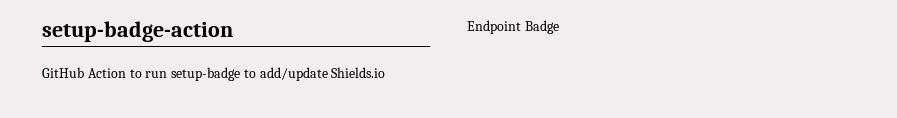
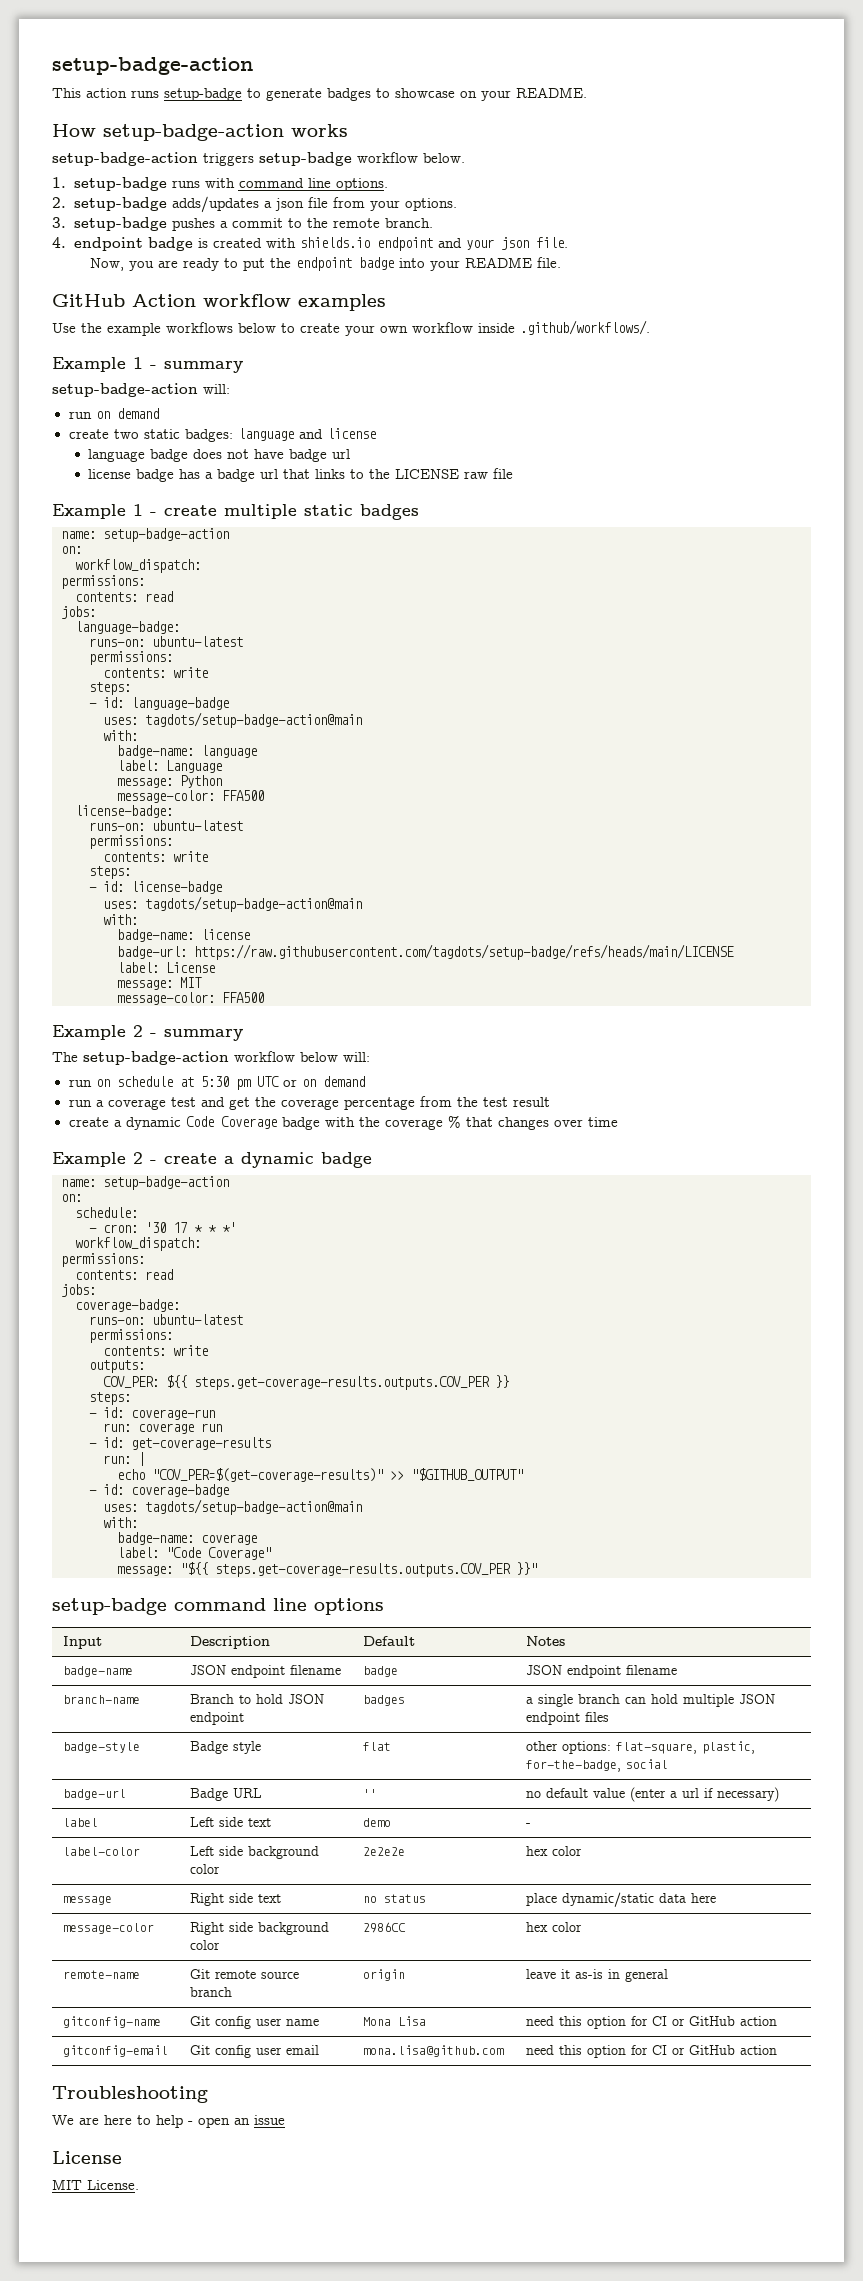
[42,21,233,42] [42,67,386,81] [467,20,559,34] setup-badge-action // GitHub Action to run setup-badge to add/update Shields.io Endpoint Badge -> [52,57,254,75] [52,87,587,101] [52,124,348,141] [52,152,465,166] [52,177,388,191] [52,196,457,213] [52,217,433,231] [52,237,568,251] [90,257,562,271] [52,294,386,311] [52,320,650,336] [52,357,243,373] [52,383,230,397] [68,408,159,419] [68,428,376,442] [88,449,351,462] [88,468,514,482] [52,504,419,520] [61,528,229,542] [61,546,82,554] [75,559,201,573] [61,575,145,589] [75,591,173,602] [61,606,96,619] [75,621,180,634] [89,636,243,647] [89,651,173,665] [103,667,208,678] [89,682,131,695] [89,697,229,710] [103,712,362,728] [103,730,138,741] [117,745,257,758] [117,760,222,773] [117,775,222,788] [117,790,264,803] [75,805,173,818] [89,820,243,831] [89,835,173,849] [103,851,208,862] [89,866,131,879] [89,881,222,894] [103,896,362,912] [103,914,138,925] [117,929,250,942] [117,944,734,960] [117,962,215,973] [117,977,202,990] [117,992,264,1005] [52,1025,243,1041] [52,1051,370,1065] [68,1076,365,1090] [68,1096,550,1110] [68,1115,618,1130] [52,1152,372,1168] [61,1176,229,1190] [61,1194,82,1202] [75,1207,138,1218] [89,1222,236,1233] [75,1237,201,1251] [61,1253,145,1267] [75,1269,173,1280] [61,1284,96,1297] [75,1299,180,1312] [89,1314,243,1325] [89,1329,173,1343] [103,1345,208,1356] [89,1360,145,1373] [103,1375,509,1390] [89,1392,131,1405] [89,1407,215,1420] [103,1423,222,1434] [89,1437,271,1450] [103,1452,145,1466] [117,1468,523,1482] [89,1484,229,1497] [103,1499,362,1515] [103,1517,138,1528] [117,1532,257,1545] [117,1547,271,1560] [117,1562,537,1577] [52,1598,384,1615] [62,1636,102,1649] [189,1636,270,1649] [362,1636,415,1646] [525,1636,565,1646] [62,1666,133,1677] [189,1665,341,1678] [362,1666,398,1677] [525,1665,677,1678] [62,1695,140,1704] [189,1694,324,1704] [189,1712,244,1725] [362,1695,405,1706] [525,1694,775,1707] [525,1712,609,1725] [62,1742,140,1753] [189,1741,261,1754] [362,1742,391,1751] [525,1741,755,1754] [525,1759,668,1772] [62,1789,126,1800] [189,1788,262,1801] [362,1789,377,1798] [525,1787,779,1802] [62,1818,98,1827] [189,1817,271,1827] [362,1818,391,1827] [525,1823,531,1827] [62,1847,140,1856] [189,1846,319,1859] [189,1864,220,1874] [362,1847,405,1856] [525,1846,582,1856] [62,1896,112,1905] [189,1893,281,1906] [362,1894,426,1903] [525,1892,716,1907] [62,1923,154,1934] [189,1922,329,1935] [189,1940,220,1950] [362,1922,406,1933] [525,1922,582,1932] [62,1970,140,1979] [189,1969,299,1979] [189,1987,232,1997] [362,1969,405,1981] [525,1969,668,1982] [62,2016,161,2028] [189,2016,319,2029] [362,2016,426,2026] [525,2016,777,2029] [62,2045,168,2057] [189,2045,319,2058] [362,2045,504,2057] [525,2045,777,2058] [52,2086,208,2103] [52,2115,285,2128] [52,2151,122,2164] [52,2179,139,2190] setup-badge-action // This action runs setup-badge to generate badges to showcase on your README. // How setup-badge-action works // setup-badge-action triggers setup-badge workflow below. // 1. setup-badge runs with command line options. // 2. setup-badge adds/updates a json file from your options. // 3. setup-badge pushes a commit to the remote branch. // 4. endpoint badge is created with shields.io endpoint and your json file. // Now, you are ready to put the endpoint badge into your README file. // GitHub Action workflow examples // Use the example workflows below to create your own workflow inside .github/workflows/. // Example 1 - summary // setup-badge-action will: // run on demand // create two static badges: language and license // language badge does not have badge url // license badge has a badge url that links to the LICENSE raw file // Example 1 - create multiple static badges // name: setup-badge-action // on: // workflow_dispatch: // permissions: // contents: read // jobs: // language-badge: // runs-on: ubuntu-latest // permissions: // contents: write // steps: // - id: language-badge // uses: tagdots/setup-badge-action@main // with: // badge-name: language // label: Language // message: Python // message-color: FFA500 // license-badge: // runs-on: ubuntu-latest // permissions: // contents: write // steps: // - id: license-badge // uses: tagdots/setup-badge-action@main // with: // badge-name: license // badge-url: https://raw.githubusercontent.com/tagdots/setup-badge/refs/heads/main/LICENSE // label: License // message: MIT // message-color: FFA500 // Example 2 - summary // The setup-badge-action workflow below will: // run on schedule at 5:30 pm UTC or on demand // run a coverage test and get the coverage percentage from the test result // create a dynamic Code Coverage badge with the coverage % that changes over time // Example 2 - create a dynamic badge // name: setup-badge-action // on: // schedule: // - cron: '30 17 * * *' // workflow_dispatch: // permissions: // contents: read // jobs: // coverage-badge: // runs-on: ubuntu-latest // permissions: // contents: write // outputs: // COV_PER: ${{ steps.get-coverage-results.outputs.COV_PER }} // steps: // - id: coverage-run // run: coverage run // - id: get-coverage-results // run: | // echo "COV_PER=$(get-coverage-results)" >> "$GITHUB_OUTPUT" // - id: coverage-badge // uses: tagdots/setup-badge-action@main // with: // badge-name: coverage // label: "Code Coverage" // message: "${{ steps.get-coverage-results.outputs.COV_PER }}" // setup-badge command line options // Input | Description | Default | Notes // badge-name | JSON endpoint filename | badge | JSON endpoint filename // branch-name | Branch to hold JSON endpoint | badges | a single branch can hold multiple JSON endpoint files // badge-style | Badge style | flat | other options: flat-square, plastic, for-the-badge, social // badge-url | Badge URL | '' | no default value (enter a url if necessary) // label | Left side text | demo | - // label-color | Left side background color | 2e2e2e | hex color // message | Right side text | no status | place dynamic/static data here // message-color | Right side background color | 2986CC | hex color // remote-name | Git remote source branch | origin | leave it as-is in general // gitconfig-name | Git config user name | Mona Lisa | need this option for CI or GitHub action // gitconfig-email | Git config user email | mona.lisa@github.com | need this option for CI or GitHub action // Troubleshooting // We are here to help - open an issue // License // MIT License.

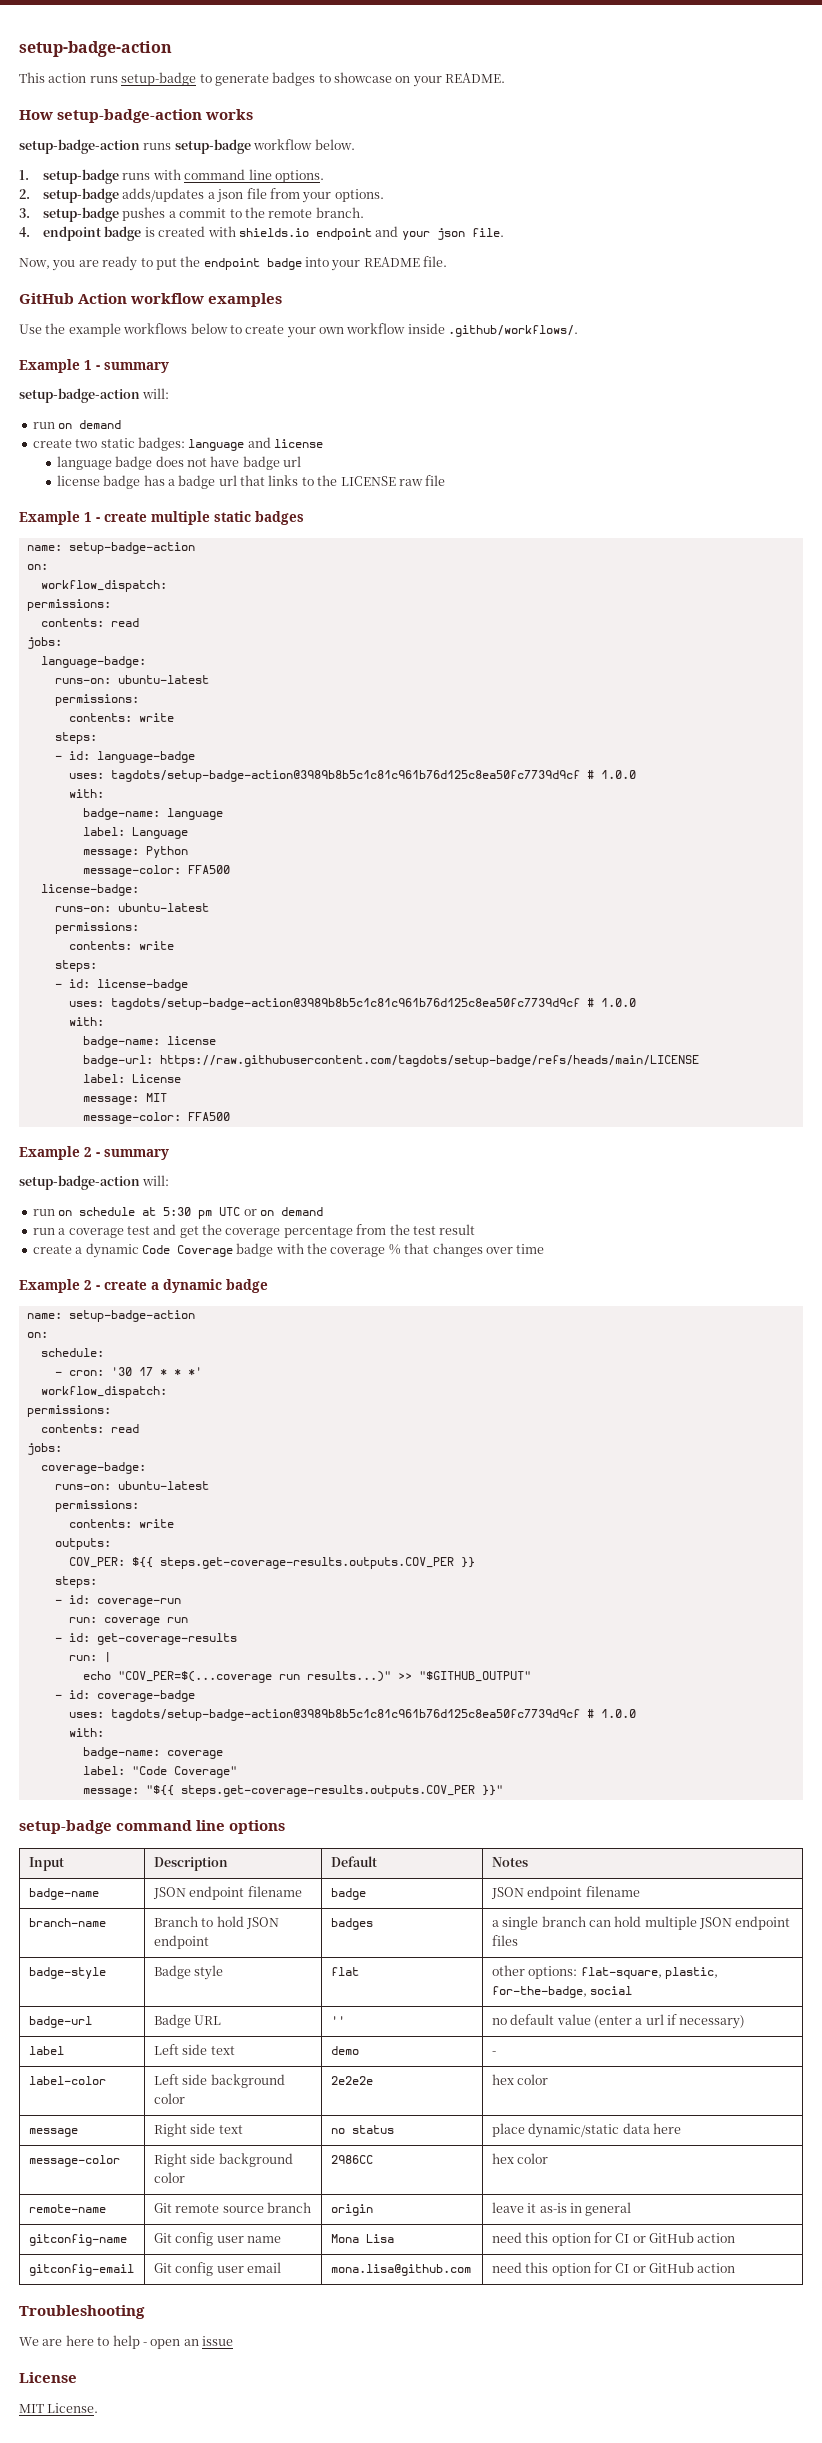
[203,153,254,166] triggers -> [143,143,172,150] runs
[145,712,362,728] tagdots/setup-badge-action@main -> [110,770,636,782] tagdots/setup-badge-action@3989b8b5c1c81c961b76d125c8ea50fc7739d9cf # 1.0.0
[145,896,362,912] tagdots/setup-badge-action@main -> [110,998,636,1010] tagdots/setup-badge-action@3989b8b5c1c81c961b76d125c8ea50fc7739d9cf # 1.0.0
[52,1051,338,1065] The setup-badge-action workflow below -> [19,1175,140,1190] setup-badge-action
[152,1468,383,1482] "COV_PER=$(get-coverage-results)" -> [117,1671,391,1683] "COV_PER=$(...coverage run results...)"
[145,1499,362,1515] tagdots/setup-badge-action@main -> [110,1709,636,1721] tagdots/setup-badge-action@3989b8b5c1c81c961b76d125c8ea50fc7739d9cf # 1.0.0

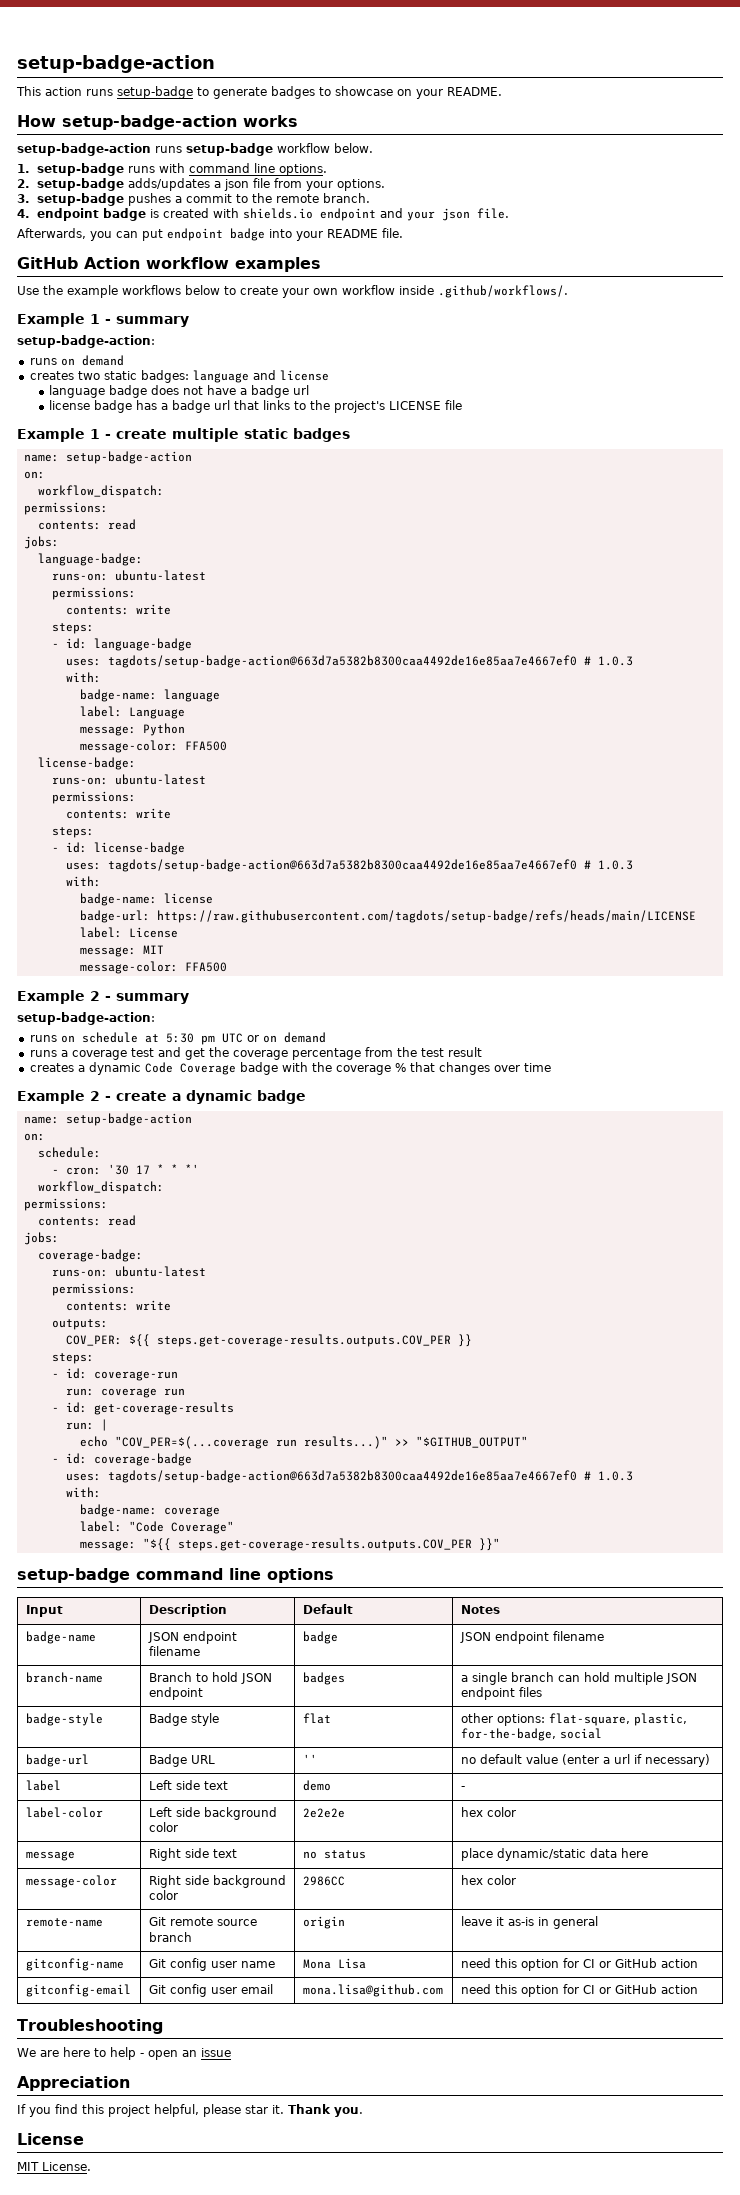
[19,256,201,271] Now, you are ready to put the -> [17,228,163,241] Afterwards, you can put
[19,388,170,403] [32,420,122,429] [32,439,72,448] setup-badge-action will: // run on demand // create -> [17,335,155,348] [29,355,124,366] [29,371,74,380] setup-badge-action: // runs on demand // creates
(240, 461) none -> [240,388,248,395] a
[340,476,423,486] LICENSE raw -> [334,401,442,413] project's LICENSE
[110,770,636,782] tagdots/setup-badge-action@3989b8b5c1c81c961b76d125c8ea50fc7739d9cf # 1.0.0 -> [107,655,633,668] tagdots/setup-badge-action@663d7a5382b8300caa4492de16e85aa7e4667ef0 # 1.0.3
[110,998,636,1010] tagdots/setup-badge-action@3989b8b5c1c81c961b76d125c8ea50fc7739d9cf # 1.0.0 -> [107,859,633,872] tagdots/setup-badge-action@663d7a5382b8300caa4492de16e85aa7e4667ef0 # 1.0.3
[19,1175,170,1190] [32,1209,55,1216] setup-badge-action will: // run -> [17,1012,155,1025] [29,1035,57,1042] setup-badge-action: // runs
[32,1228,55,1235] run -> [29,1050,57,1057] runs
[32,1245,72,1254] create -> [29,1063,74,1072] creates
[110,1709,636,1721] tagdots/setup-badge-action@3989b8b5c1c81c961b76d125c8ea50fc7739d9cf # 1.0.0 -> [107,1470,633,1483] tagdots/setup-badge-action@663d7a5382b8300caa4492de16e85aa7e4667ef0 # 1.0.3
(233, 2341) none -> [17,2076,130,2091] [17,2104,363,2117] // Appreciation // If you find this project helpful, please star it. Thank you.

